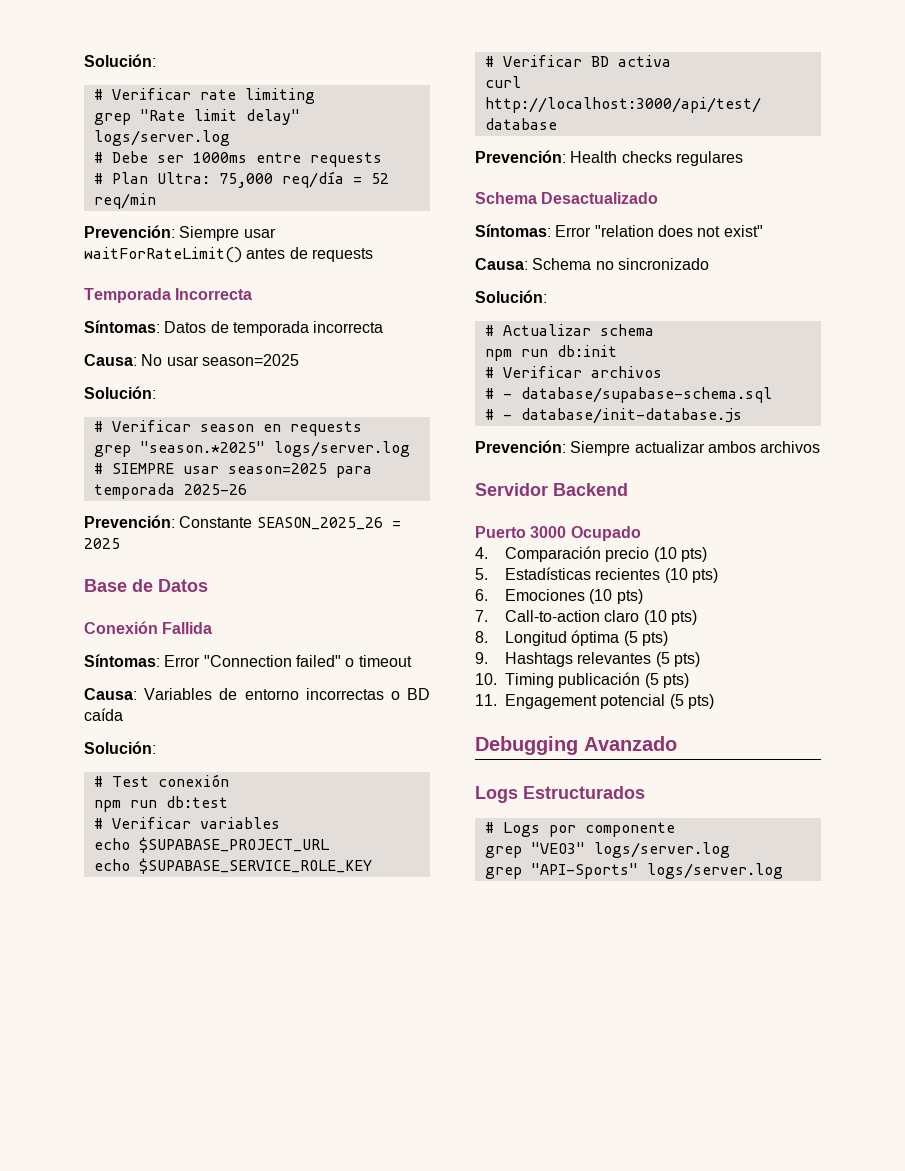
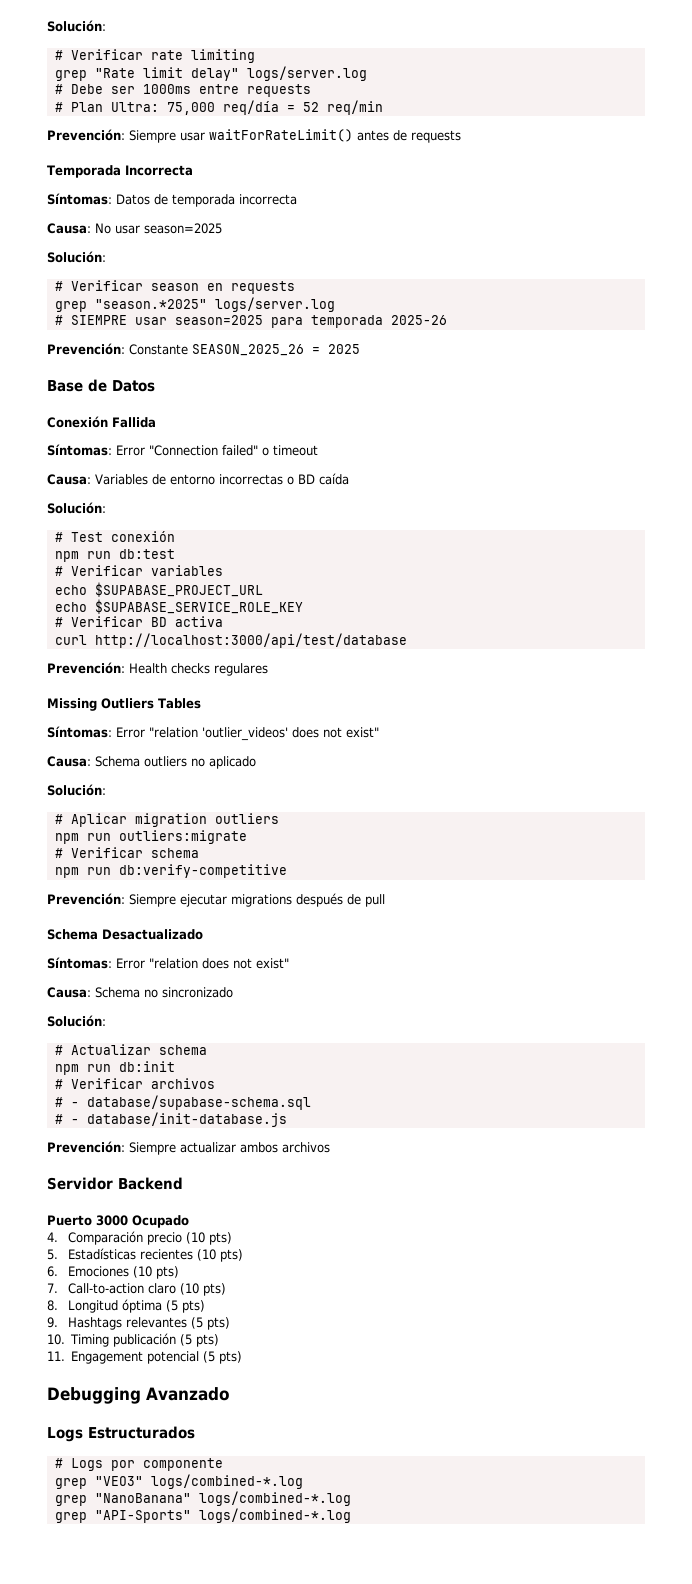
(743, 158) none -> [47,698,201,711] [47,726,379,741] [47,756,256,769] [47,784,106,796] [54,813,279,827] [54,830,247,844] [54,847,199,858] [54,864,287,878] [47,893,385,907] // Missing Outliers Tables // Síntomas: Error "relation 'outlier_videos' does not exist" // Causa: Schema outliers no aplicado // Solución: // # Aplicar migration outliers // npm run outliers:migrate // # Verificar schema // npm run db:verify-competitive // Prevención: Siempre ejecutar migrations después de pull
[593,842,730,858] logs/server.log -> [150,1474,303,1489] [54,1491,351,1506] logs/combined-*.log // grep "NanoBanana" logs/combined-*.log
[646,863,783,879] logs/server.log -> [198,1508,351,1523] logs/combined-*.log

